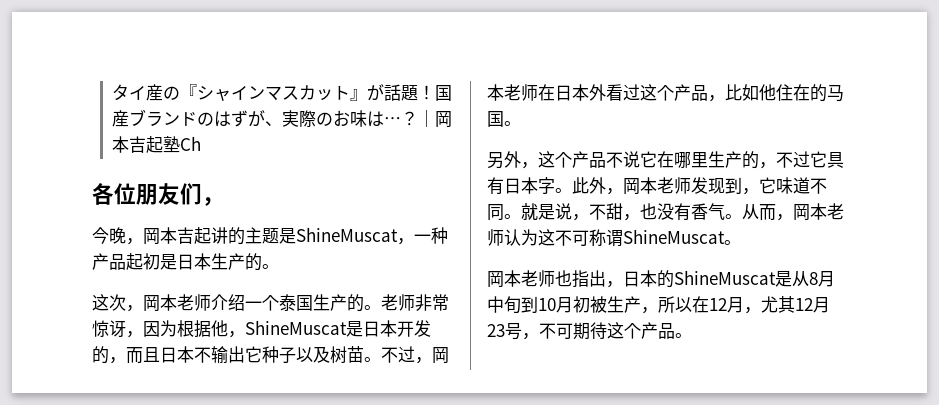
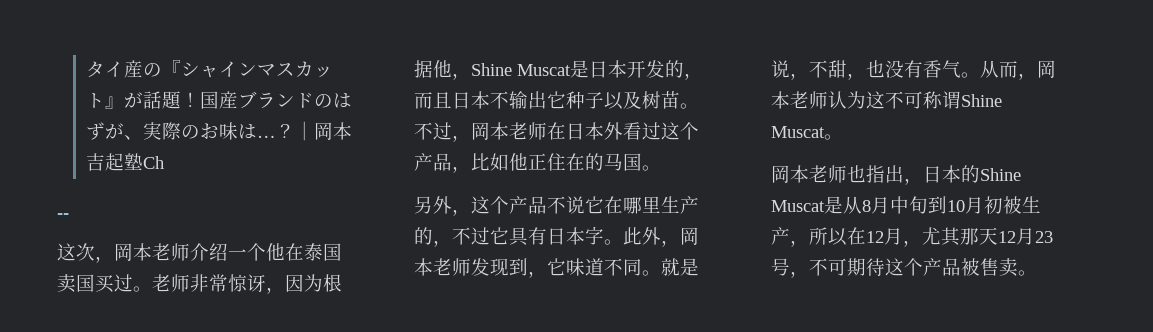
[92,183,224,206] [92,227,448,245] [92,253,279,271] 各位朋友们， // 今晚，岡本吉起讲的主题是ShineMuscat，一种产品起初是日本生产的。 -> [57,213,69,219] --
[279,294,364,312] 泰国生产的 -> [266,243,342,261] [57,274,133,293] 他在泰国卖国买过
[245,320,347,335] ShineMuscat -> [471,63,571,76] Shine Muscat
(776, 92) none -> [528,153,547,170] 正
[623,229,725,244] ShineMuscat -> [961,94,1002,107] [771,126,825,138] Shine Muscat
[674,270,776,285] ShineMuscat -> [980,168,1021,181] [771,200,825,212] Shine Muscat
(795, 304) none -> [960,227,998,245] 那天
(675, 331) none -> [961,258,1018,277] 被售卖

